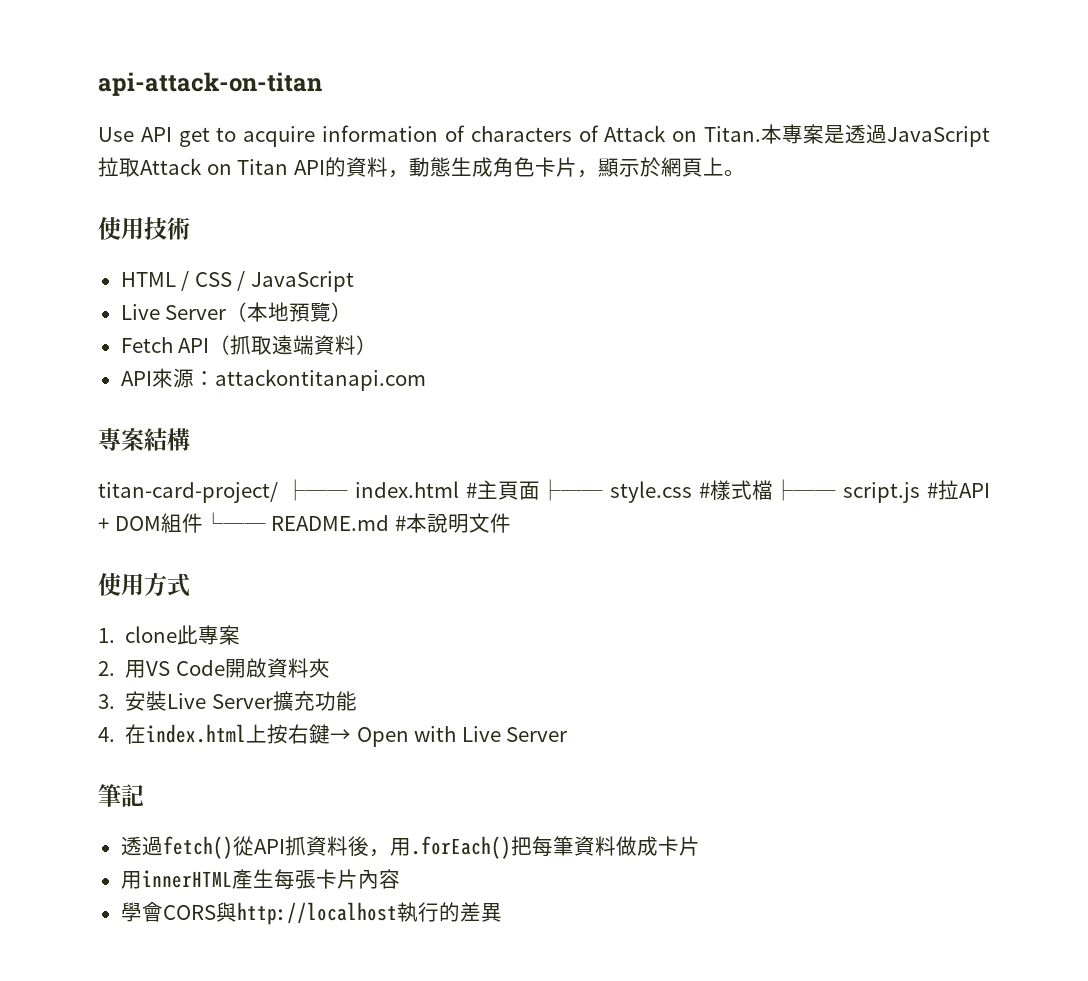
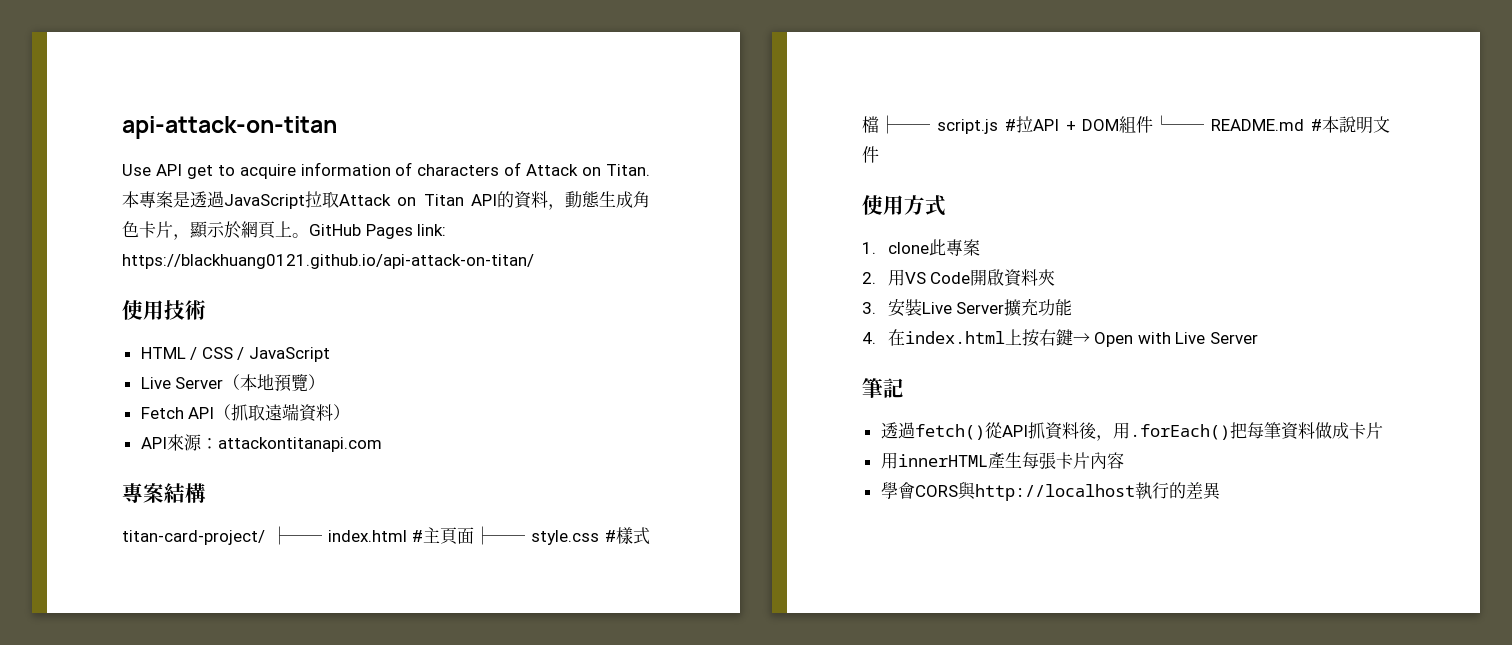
(745, 173) none -> [309,224,447,239] [122,254,534,269] GitHub Pages link: https://blackhuang0121.github.io/api-attack-on-titan/

